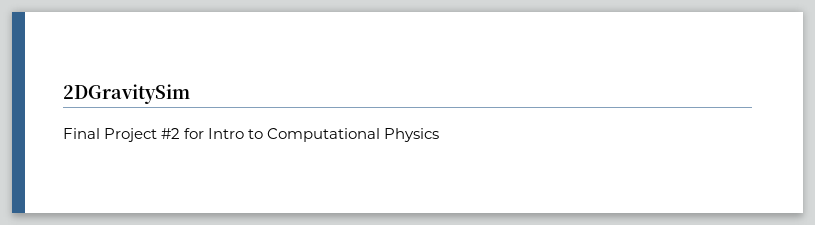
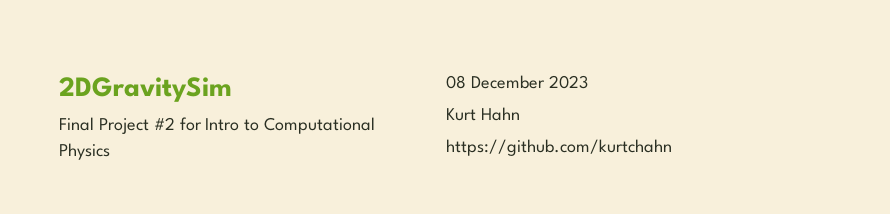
(440, 135) none -> [446,75,588,89] [446,107,520,121] [446,139,672,156] // 08 December 2023 // Kurt Hahn // https://github.com/kurtchahn

